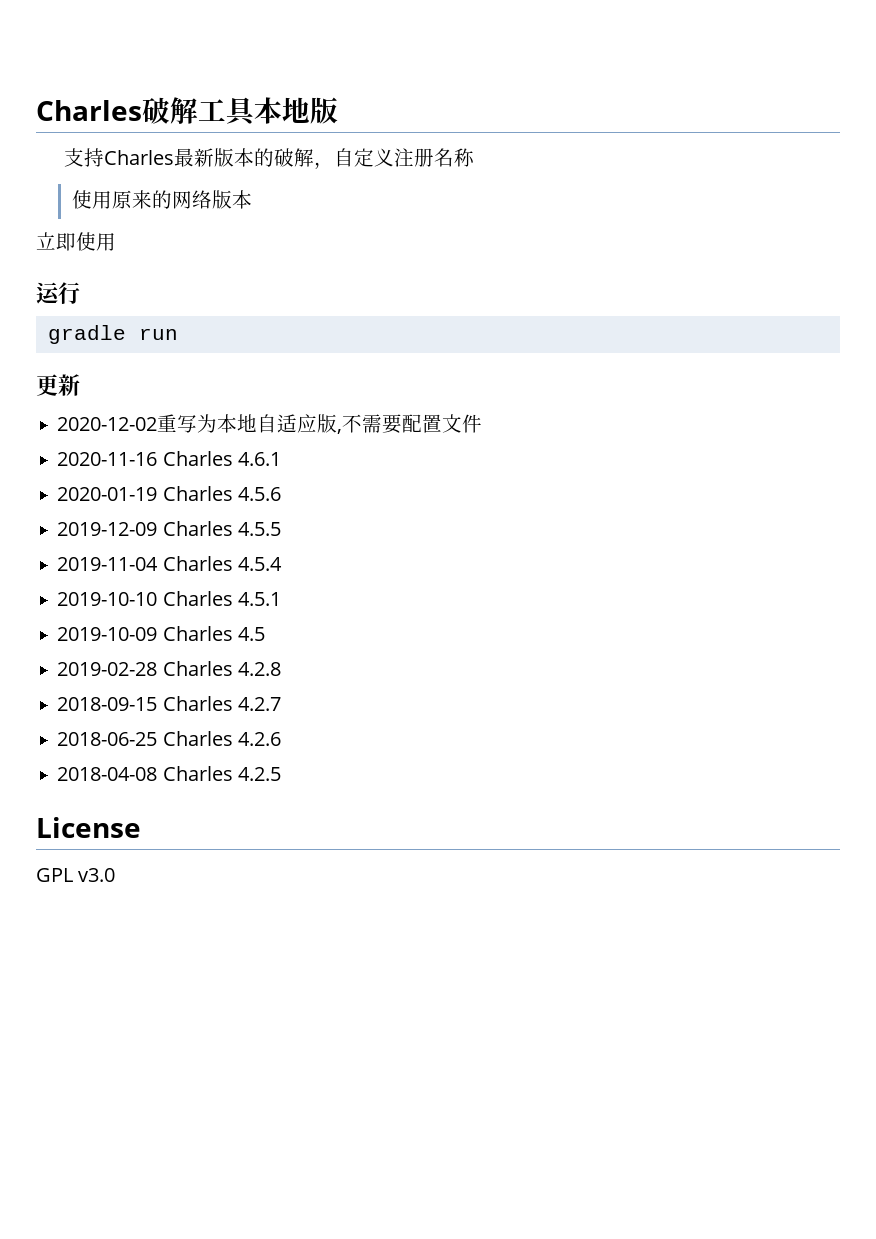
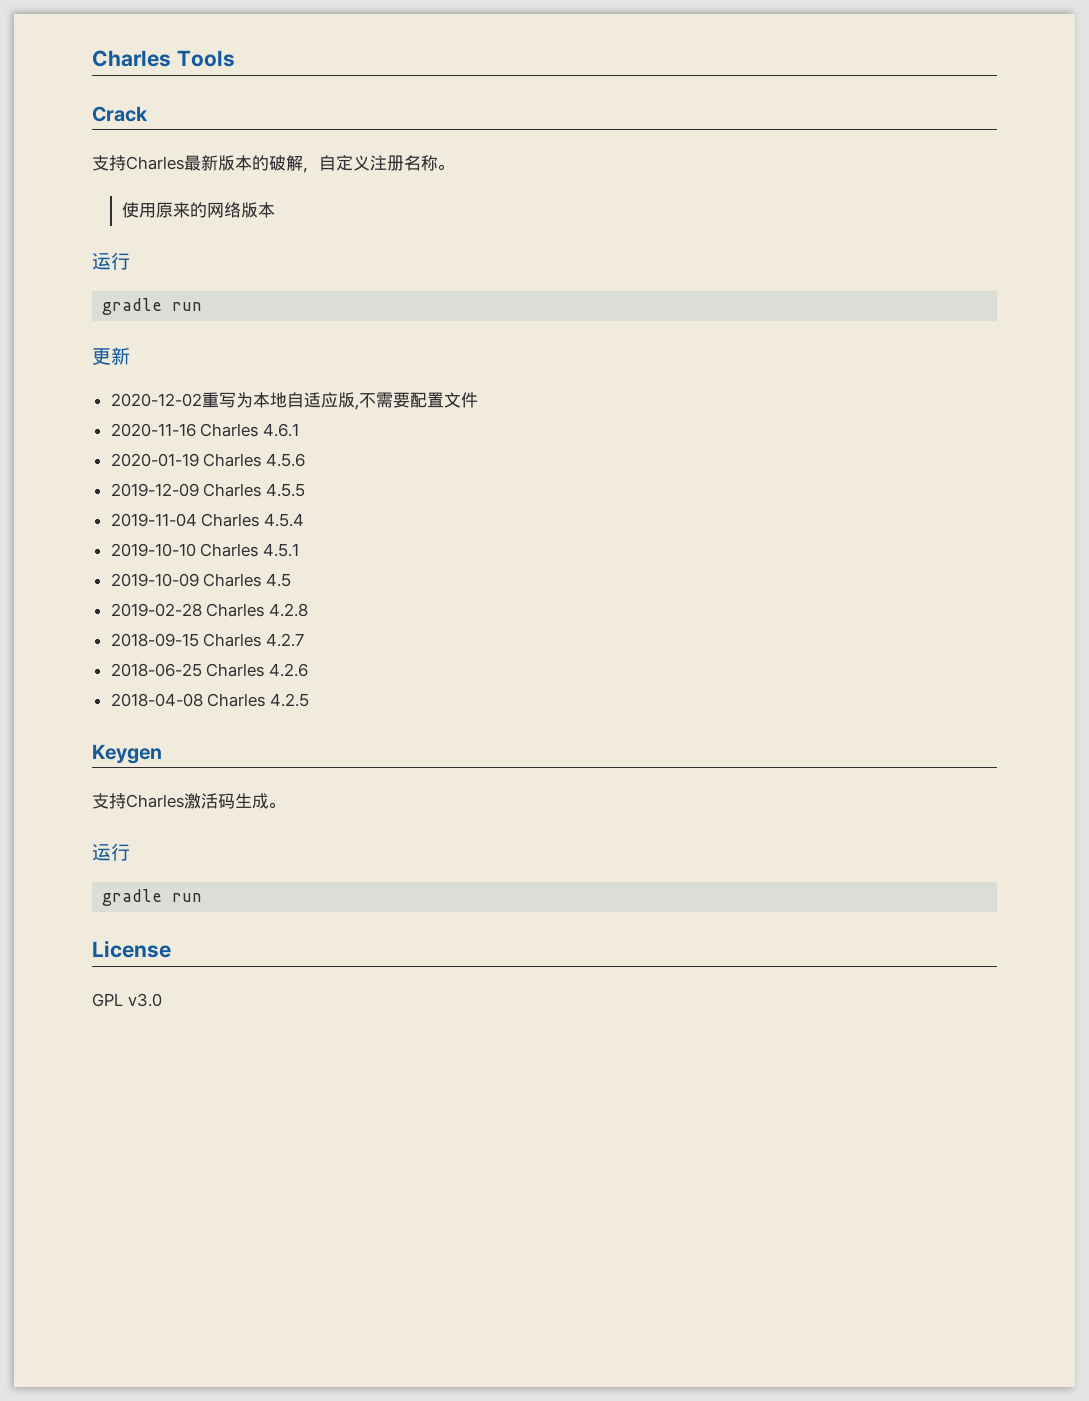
[36,97,338,126] Charles破解工具本地版 -> [92,50,235,67] [92,106,148,122] Charles Tools // Crack
(474, 157) none -> [438,164,454,170] 。
[36,232,116,251] // 立即使用 -> (275, 210) none
(281, 774) none -> [92,744,162,764] [92,793,285,809] [92,843,130,861] [102,889,203,906] // Keygen // 支持Charles激活码生成。 // 运行 // gradle run

